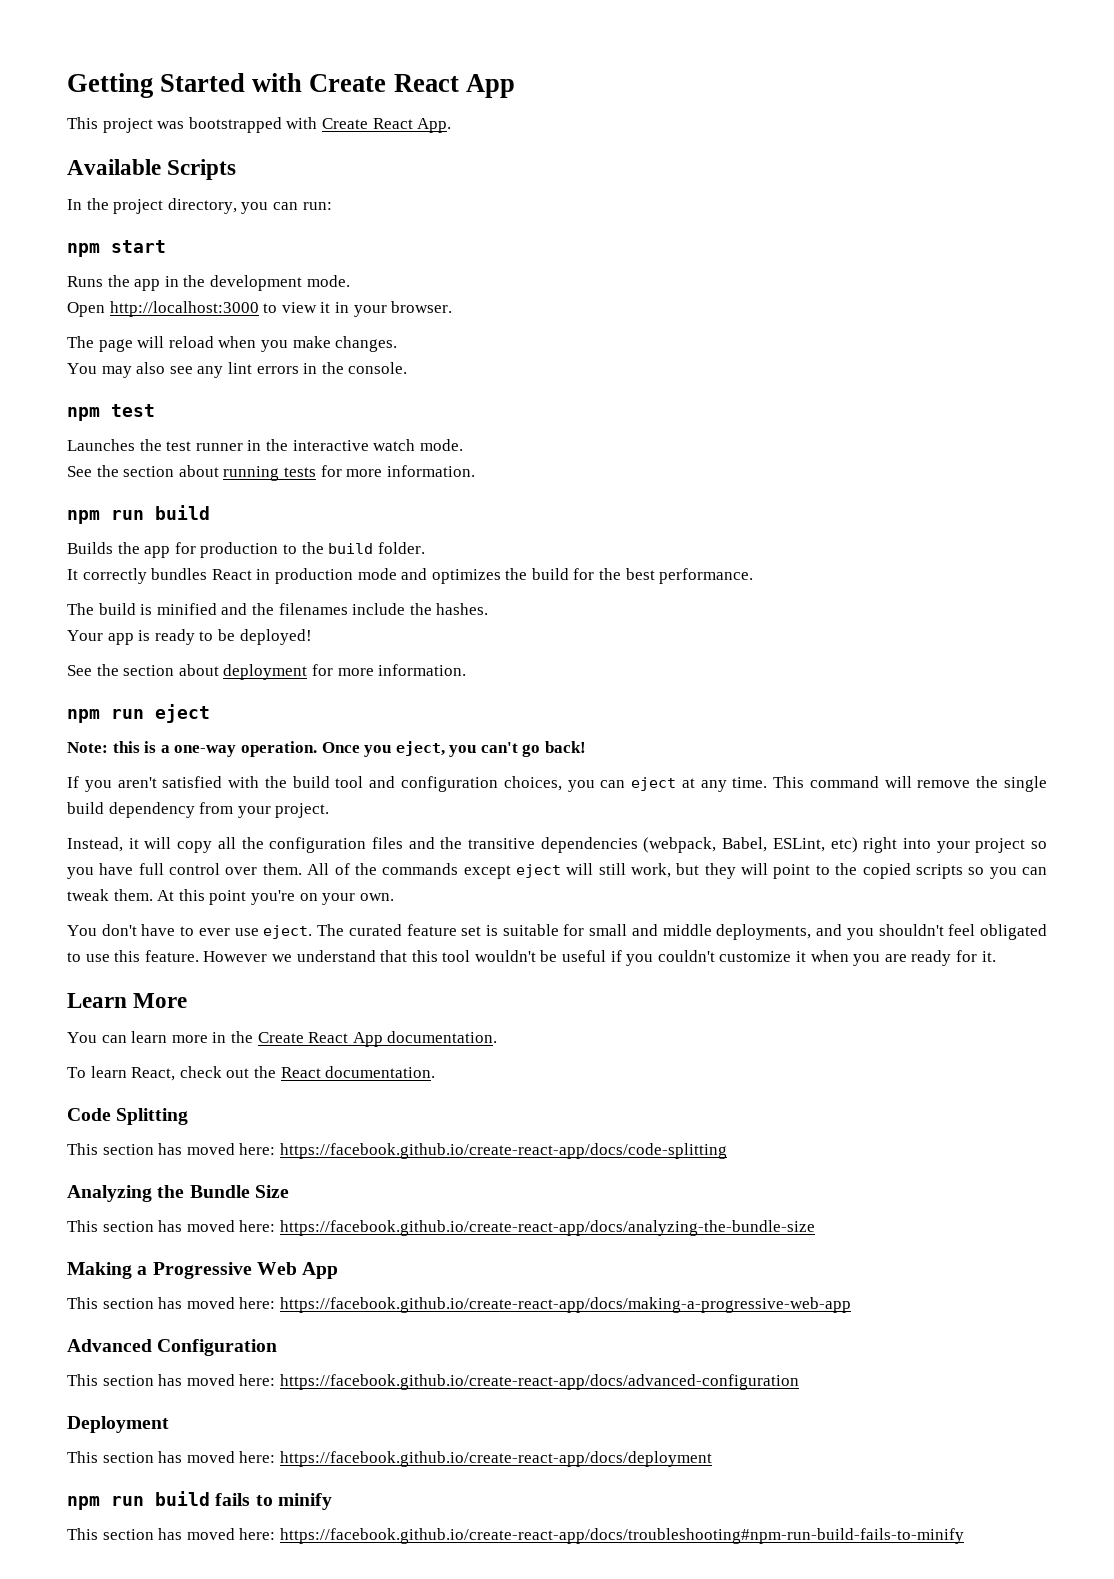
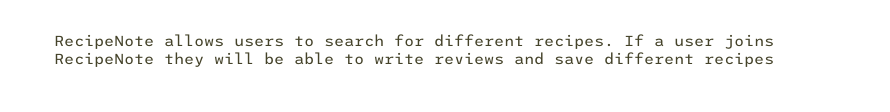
[67,73,515,98] [67,117,452,133] [67,159,237,180] [67,198,332,214] [67,240,166,257] [67,275,350,291] [67,301,453,317] [67,336,398,352] [67,362,408,378] [67,404,155,421] [67,439,463,451] [67,465,475,481] [67,505,210,524] [67,542,425,558] [67,568,754,584] [67,603,489,615] [67,629,312,645] [67,664,467,680] [67,704,210,723] [67,741,587,757] [67,776,1047,792] [67,802,330,818] [67,837,1048,853] [67,863,1048,879] [67,889,394,905] [67,924,1048,940] [67,950,996,966] [67,993,188,1008] [67,1031,498,1047] [67,1066,436,1081] [67,1108,189,1125] [67,1143,727,1159] [67,1185,289,1202] [67,1220,815,1236] [67,1262,339,1279] [67,1297,851,1313] [67,1339,278,1356] [67,1374,799,1390] [67,1416,169,1433] [67,1451,712,1467] [67,1491,332,1510] [67,1528,964,1544] Getting Started with Create React App // This project was bootstrapped with Create React App. // Available Scripts // In the project directory, you can run: // npm start // Runs the app in the development mode. // Open http://localhost:3000 to view it in your browser. // The page will reload when you make changes. // You may also see any lint errors in the console. // npm test // Launches the test runner in the interactive watch mode. // See the section about running tests for more information. // npm run build // Builds the app for production to the build folder. // It correctly bundles React in production mode and optimizes the build for the best performance. // The build is minified and the filenames include the hashes. // Your app is ready to be deployed! // See the section about deployment for more information. // npm run eject // Note: this is a one-way operation. Once you eject, you can't go back! // If you aren't satisfied with the build tool and configuration choices, you can eject at any time. This command will remove the single build dependency from your project. // Instead, it will copy all the configuration files and the transitive dependencies (webpack, Babel, ESLint, etc) right into your project so you have full control over them. All of the commands except eject will still work, but they will point to the copied scripts so you can tweak them. At this point you're on your own. // You don't have to ever use eject. The curated feature set is suitable for small and middle deployments, and you shouldn't feel obligated to use this feature. However we understand that this tool wouldn't be useful if you couldn't customize it when you are ready for it. // Learn More // You can learn more in the Create React App documentation. // To learn React, check out the React documentation. // Code Splitting // This section has moved here: https://facebook.github.io/create-react-app/docs/code-splitting // Analyzing the Bundle Size // This section has moved here: https://facebook.github.io/create-react-app/docs/analyzing-the-bundle-size // Making a Progressive Web App // This section has moved here: https://facebook.github.io/create-react-app/docs/making-a-progressive-web-app // Advanced Configuration // This section has moved here: https://facebook.github.io/create-react-app/docs/advanced-configuration // Deployment // This section has moved here: https://facebook.github.io/create-react-app/docs/deployment // npm run build fails to minify // This section has moved here: https://facebook.github.io/create-react-app/docs/troubleshooting#npm-run-build-fails-to-minify -> [54,34,774,49] [54,52,774,67] RecipeNote allows users to search for different recipes. If a user joins RecipeNote they will be able to write reviews and save different recipes

